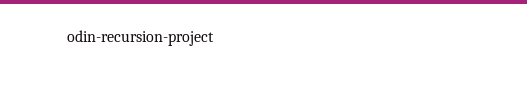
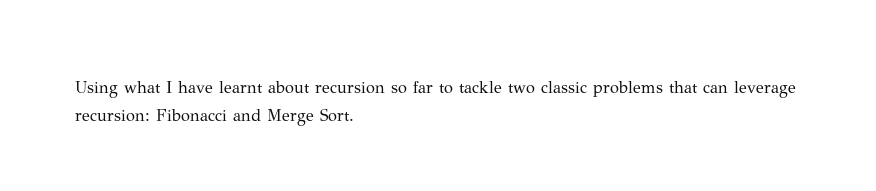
[67,30,214,46] odin-recursion-project -> [75,81,796,98] [75,108,354,126] Using what I have learnt about recursion so far to tackle two classic problems that can leverage recursion: Fibonacci and Merge Sort.

